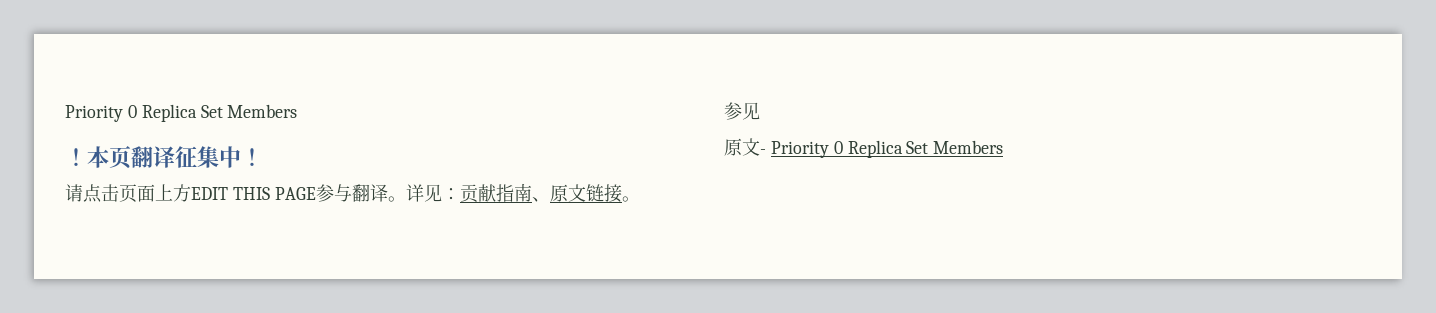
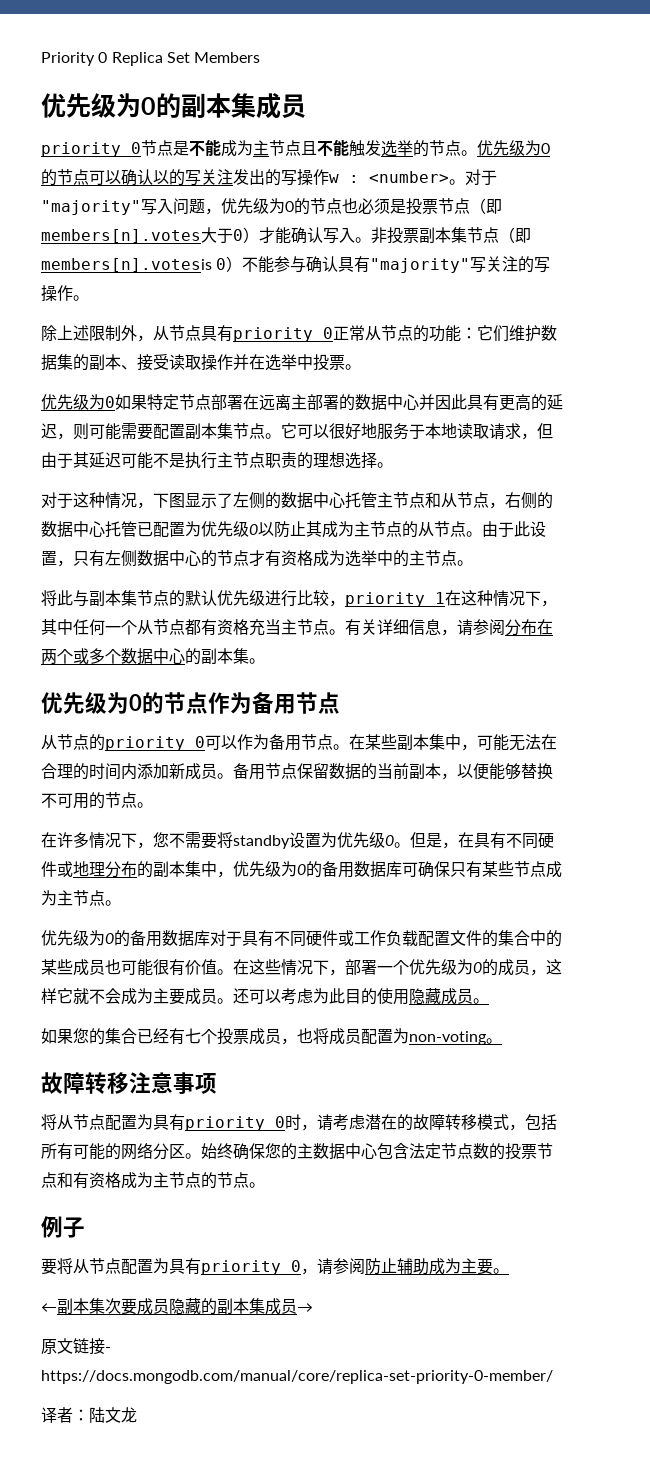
[65,146,263,169] [65,183,640,203] [724,102,760,120] [724,138,1004,158] ！本页翻译征集中！ // 请点击页面上方EDIT THIS PAGE参与翻译。详见：贡献指南、原文链接。 // 参见 // 原文- Priority 0 Replica Set Members -> [41,93,306,119] [41,139,550,157] [41,169,497,186] [41,198,502,215] [41,227,531,244] [41,256,551,273] [41,285,89,302] [41,325,557,342] [41,354,361,371] [41,394,563,411] [41,423,553,440] [41,452,393,469] [41,492,553,509] [41,521,546,538] [41,550,473,567] [41,590,557,607] [41,619,553,636] [41,648,265,665] [41,692,340,714] [41,734,557,751] [41,763,553,780] [41,792,153,809] [41,832,554,849] [41,861,562,878] [41,890,121,906] [41,930,562,947] [41,959,562,976] [41,988,489,1005] [41,1028,502,1045] [41,1072,217,1094] [41,1114,557,1131] [41,1142,553,1160] [41,1172,265,1189] [41,1216,85,1238] [41,1258,509,1275] [41,1298,313,1315] [41,1338,111,1355] [41,1370,553,1384] [41,1407,137,1423] 优先级为0的副本集成员 // priority 0节点是不能成为主节点且不能触发选举的节点。优先级为0的节点可以确认以的写关注发出的写操作w : <number>。对于"majority"写入问题，优先级为0的节点也必须是投票节点（即members[n].votes大于0）才能确认写入。非投票副本集节点（即members[n].votesis 0）不能参与确认具有"majority"写关注的写操作。 // 除上述限制外，从节点具有priority 0正常从节点的功能：它们维护数据集的副本、接受读取操作并在选举中投票。 // 优先级为0如果特定节点部署在远离主部署的数据中心并因此具有更高的延迟，则可能需要配置副本集节点。它可以很好地服务于本地读取请求，但由于其延迟可能不是执行主节点职责的理想选择。 // 对于这种情况，下图显示了左侧的数据中心托管主节点和从节点，右侧的数据中心托管已配置为优先级0以防止其成为主节点的从节点。由于此设置，只有左侧数据中心的节点才有资格成为选举中的主节点。 // 将此与副本集节点的默认优先级进行比较，priority 1在这种情况下，其中任何一个从节点都有资格充当主节点。有关详细信息，请参阅分布在两个或多个数据中心的副本集。 // 优先级为0的节点作为备用节点 // 从节点的priority 0可以作为备用节点。在某些副本集中，可能无法在合理的时间内添加新成员。备用节点保留数据的当前副本，以便能够替换不可用的节点。 // 在许多情况下，您不需要将standby设置为优先级0。但是，在具有不同硬件或地理分布的副本集中，优先级为0的备用数据库可确保只有某些节点成为主节点。 // 优先级为0的备用数据库对于具有不同硬件或工作负载配置文件的集合中的某些成员也可能很有价值。在这些情况下，部署一个优先级为0的成员，这样它就不会成为主要成员。还可以考虑为此目的使用隐藏成员。 // 如果您的集合已经有七个投票成员，也将成员配置为non-voting。 // 故障转移注意事项 // 将从节点配置为具有priority 0时，请考虑潜在的故障转移模式，包括所有可能的网络分区。始终确保您的主数据中心包含法定节点数的投票节点和有资格成为主节点的节点。 // 例子 // 要将从节点配置为具有priority 0，请参阅防止辅助成为主要。 // ←副本集次要成员隐藏的副本集成员→ // 原文链接- https://docs.mongodb.com/manual/core/replica-set-priority-0-member/ // 译者：陆文龙

